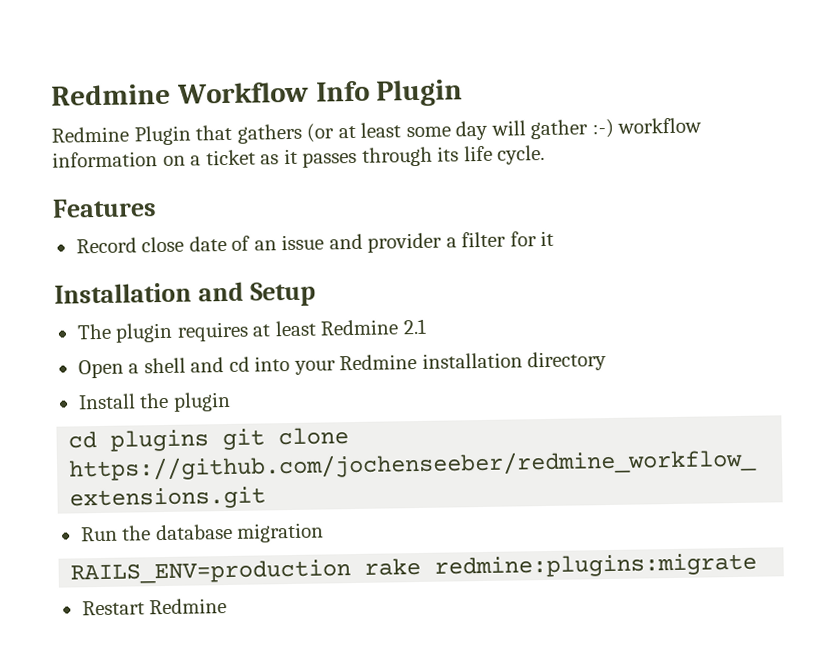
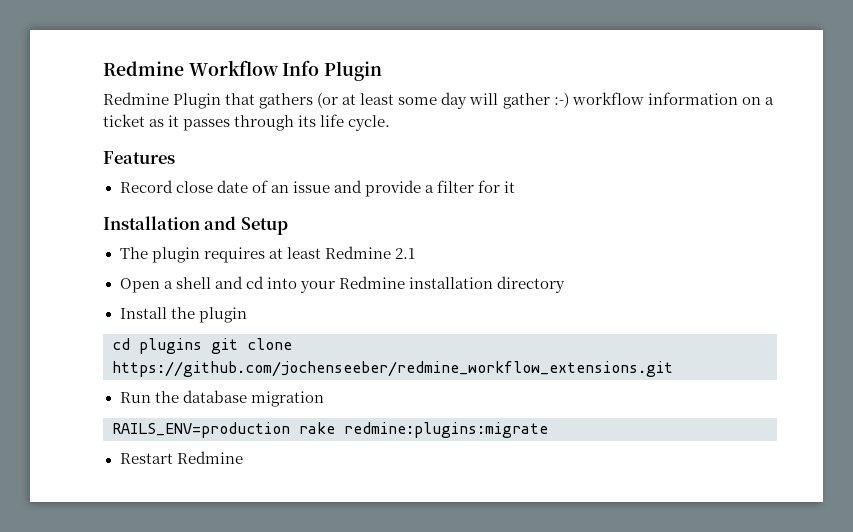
[367,232,443,253] provider -> [364,180,421,197] provide

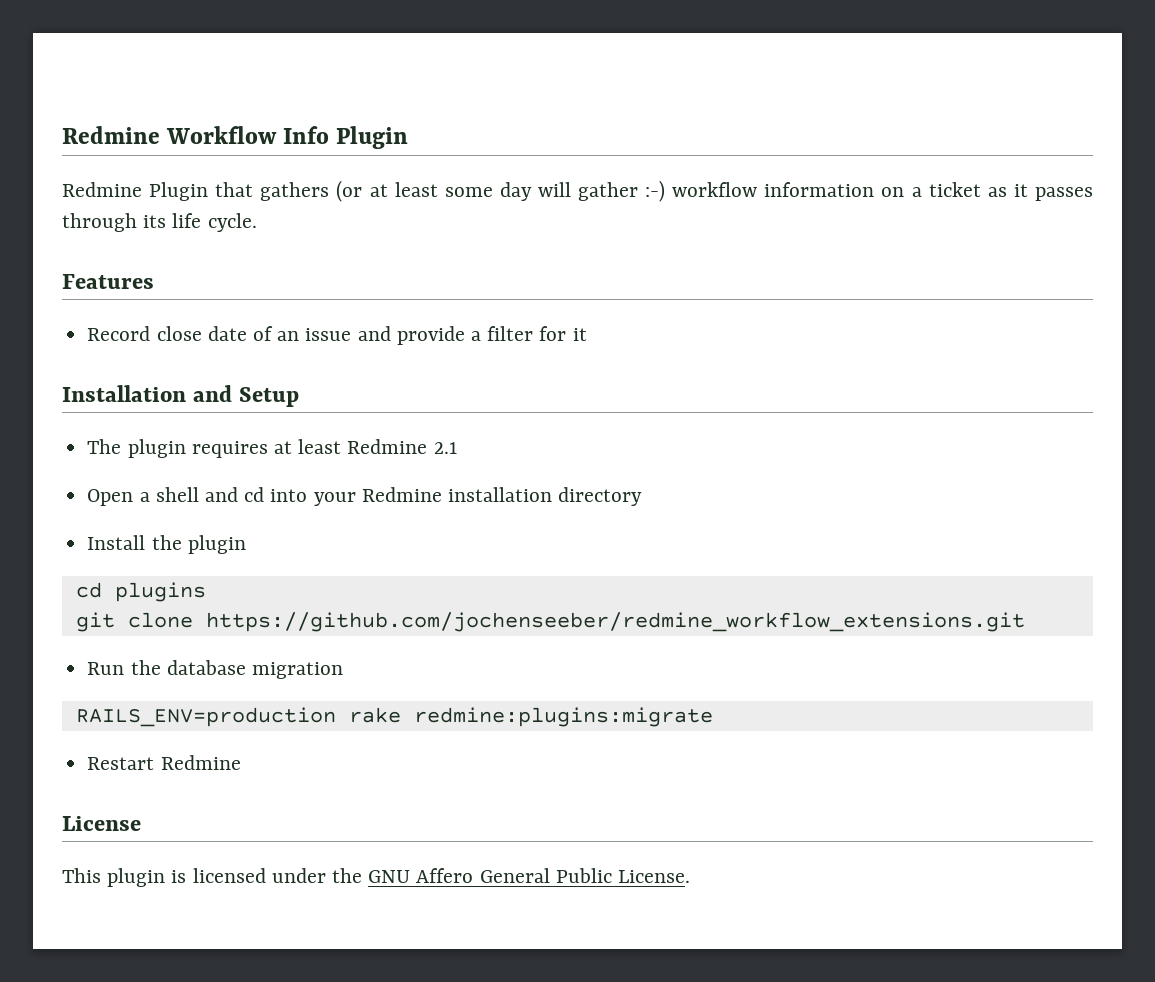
(202, 346) none -> (206, 592) //
(243, 457) none -> [62,816,141,831] [62,868,691,887] // License // This plugin is licensed under the GNU Affero General Public License.

